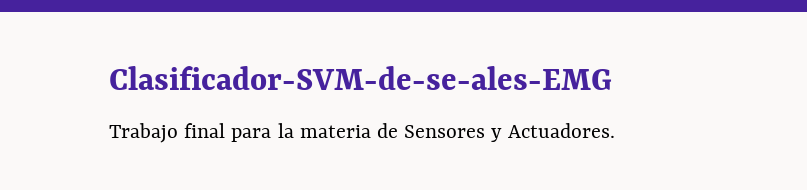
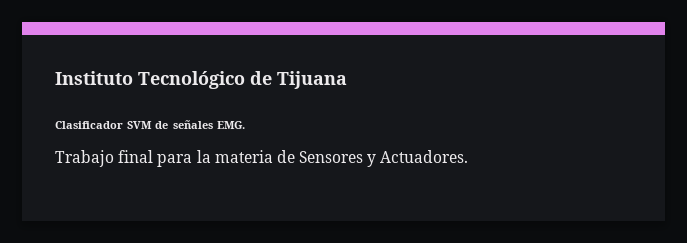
[109,66,612,90] Clasificador-SVM-de-se-ales-EMG -> [55,71,347,89] [55,120,245,129] Instituto Tecnológico de Tijuana // Clasificador SVM de señales EMG.

